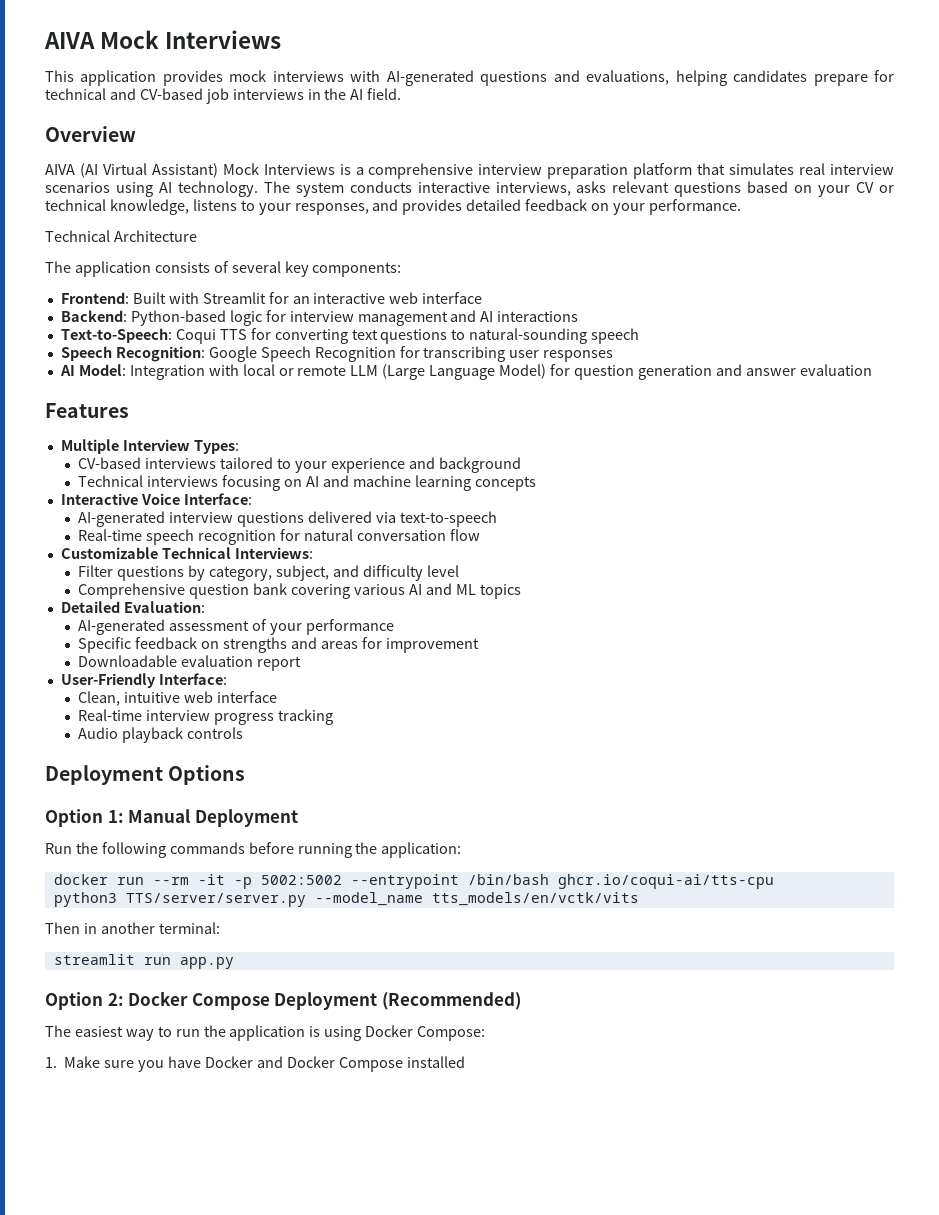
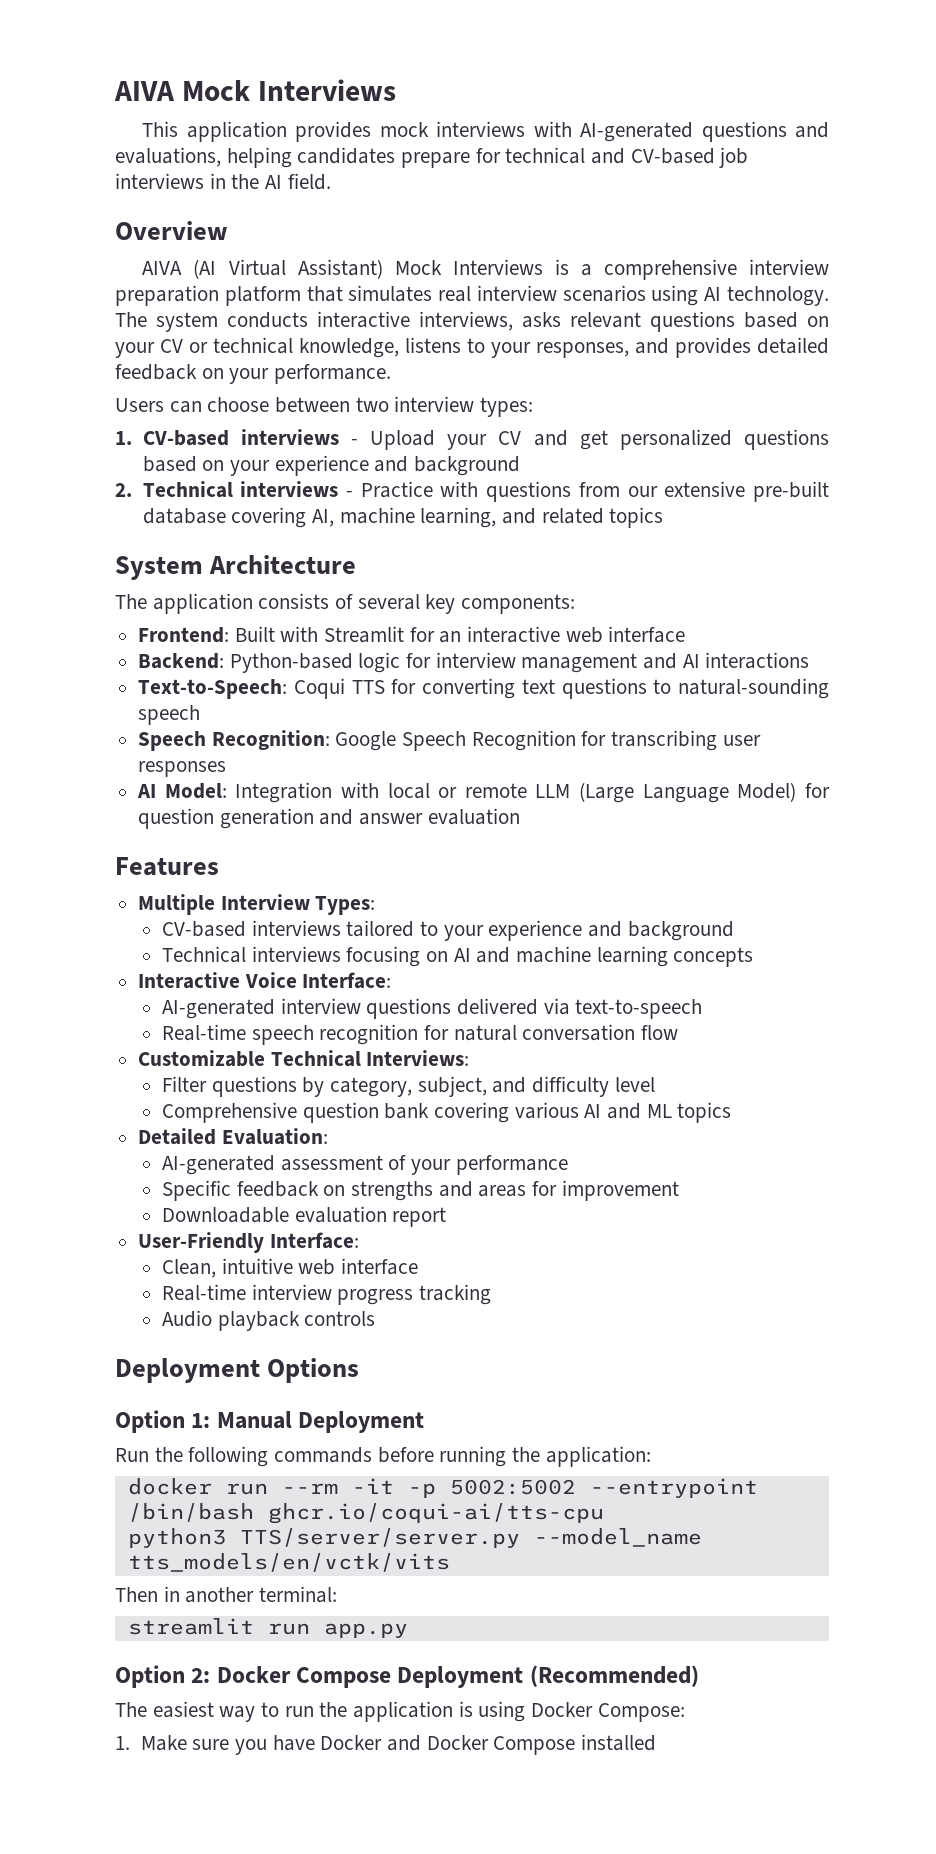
[45,230,110,242] Technical -> [115,396,534,417] [115,429,830,450] [142,455,520,476] [115,481,829,502] [142,507,664,528] [115,556,203,580] Users can choose between two interview types: // 1. CV-based interviews - Upload your CV and get personalized questions based on your experience and background // 2. Technical interviews - Practice with questions from our extensive pre-built database covering AI, machine learning, and related topics // System

